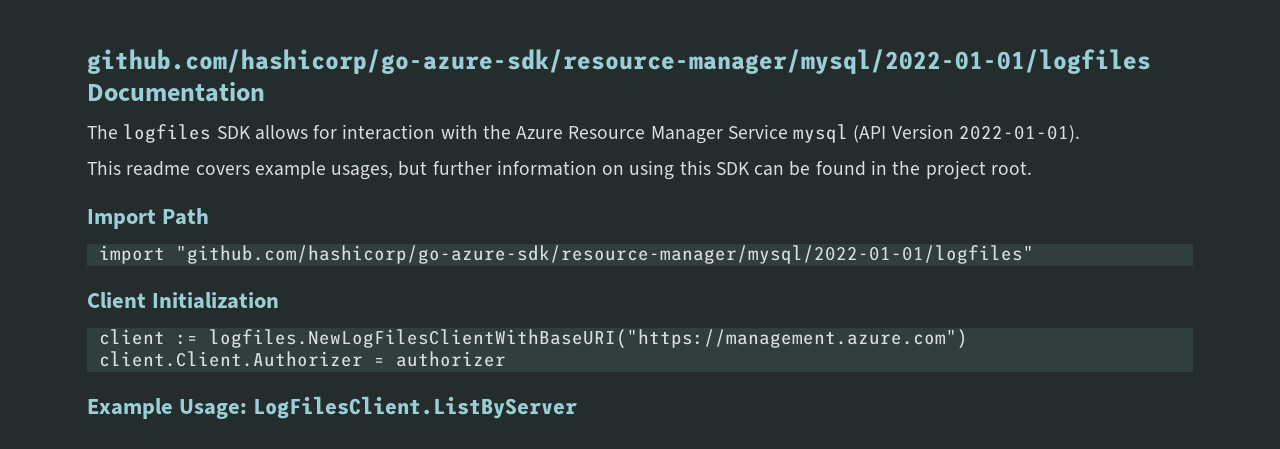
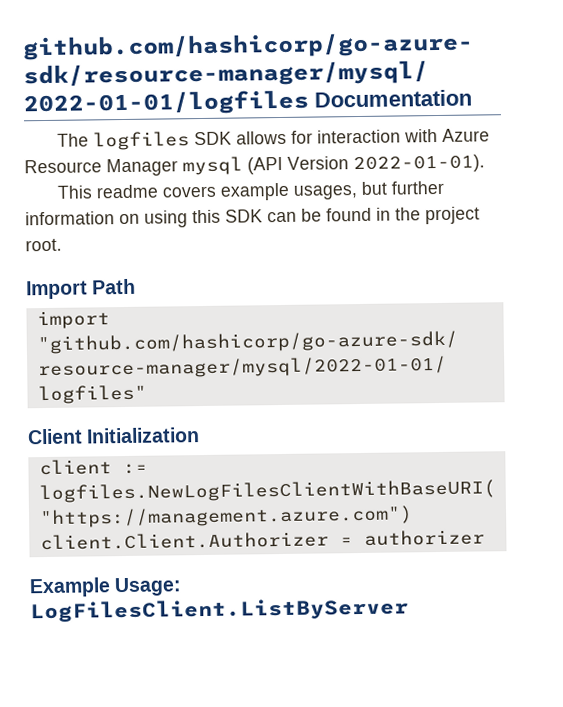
[482,125,511,139] the -> (439, 135) none
[727,124,788,139] Service -> (178, 167) none

